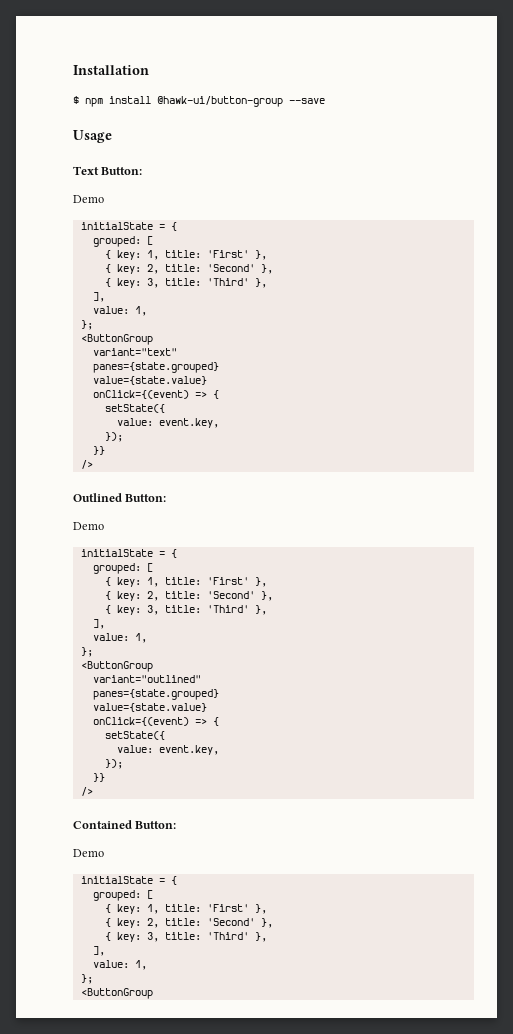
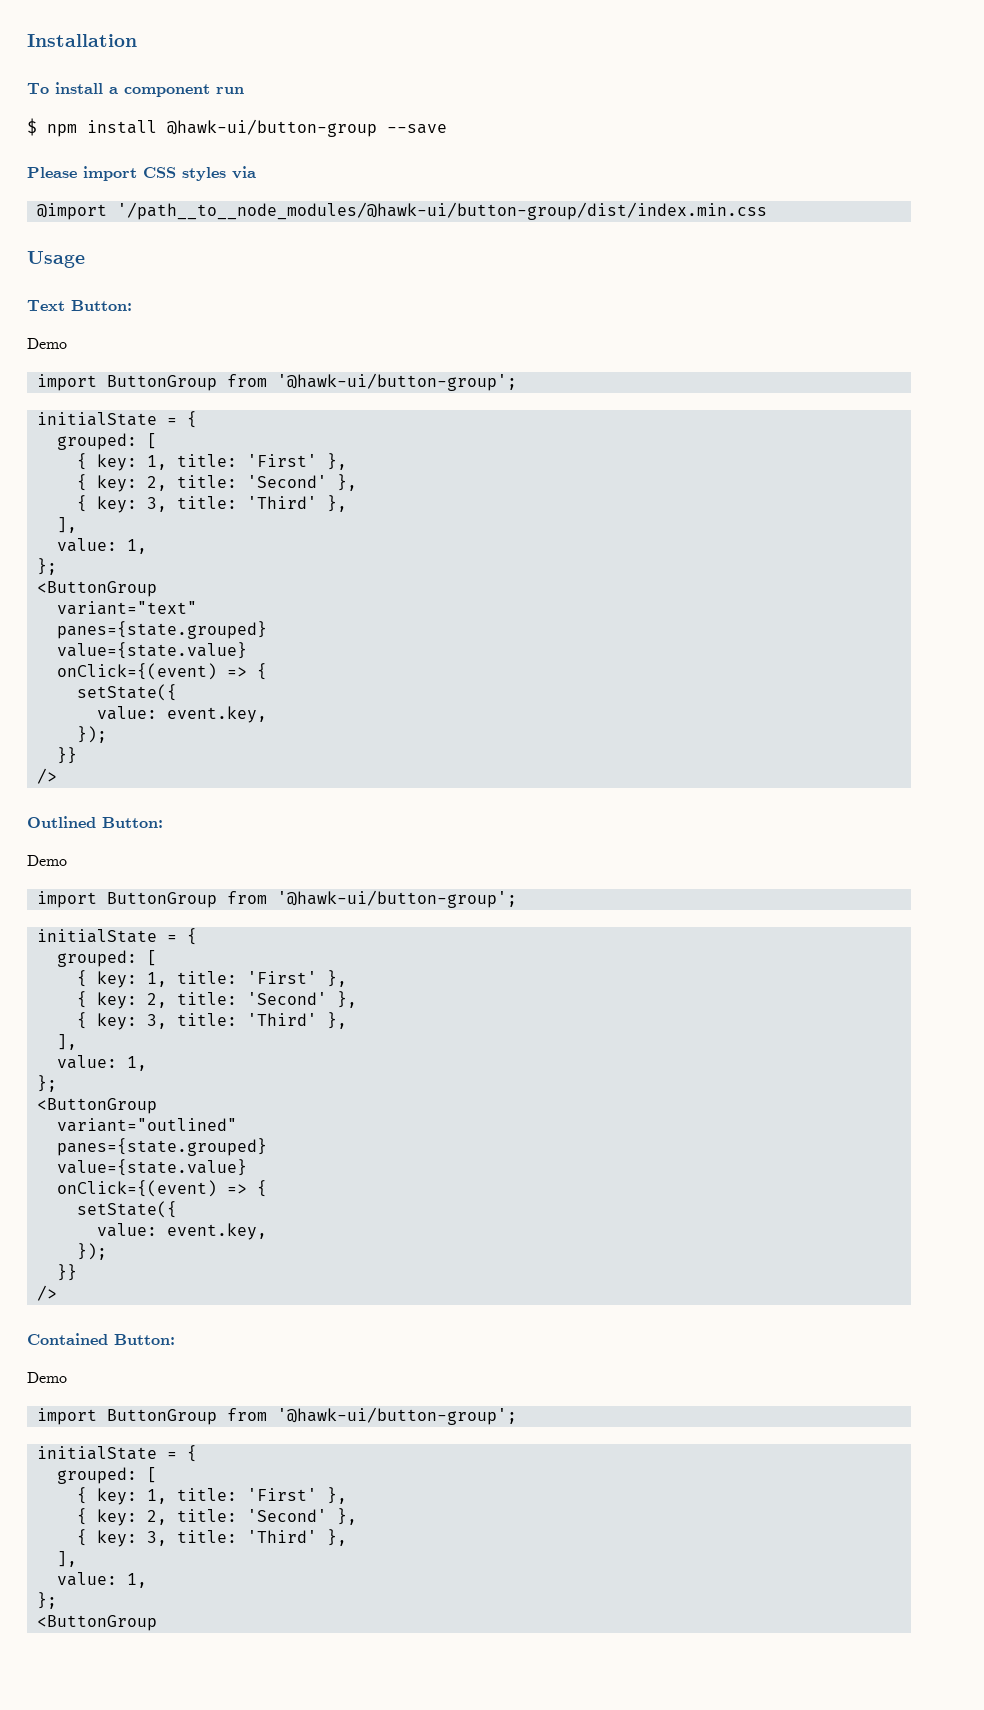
(149, 70) none -> [27,82,244,97] // To install a component run
(325, 101) none -> [27,166,256,181] [36,202,767,220] // Please import CSS styles via // @import '/path__to__node_modules/@hawk-ui/button-group/dist/index.min.css
(104, 199) none -> [36,373,517,391] // import ButtonGroup from '@hawk-ui/button-group';
(104, 526) none -> [36,890,517,908] // import ButtonGroup from '@hawk-ui/button-group';
(104, 853) none -> [36,1407,517,1425] // import ButtonGroup from '@hawk-ui/button-group';

